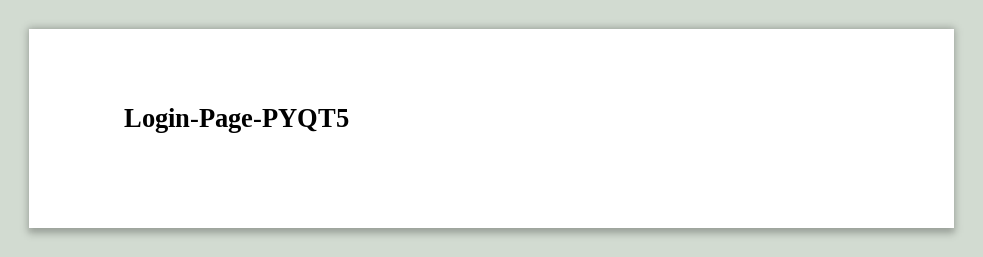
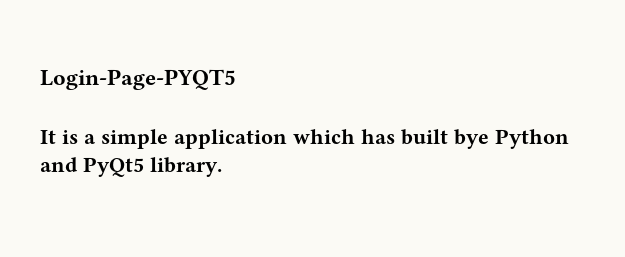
(349, 120) none -> [40,129,569,149] [40,157,222,177] // It is a simple application which has built bye Python and PyQt5 library.

